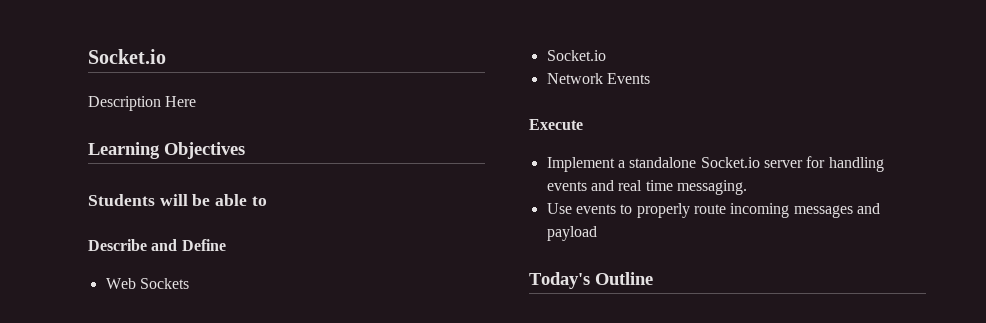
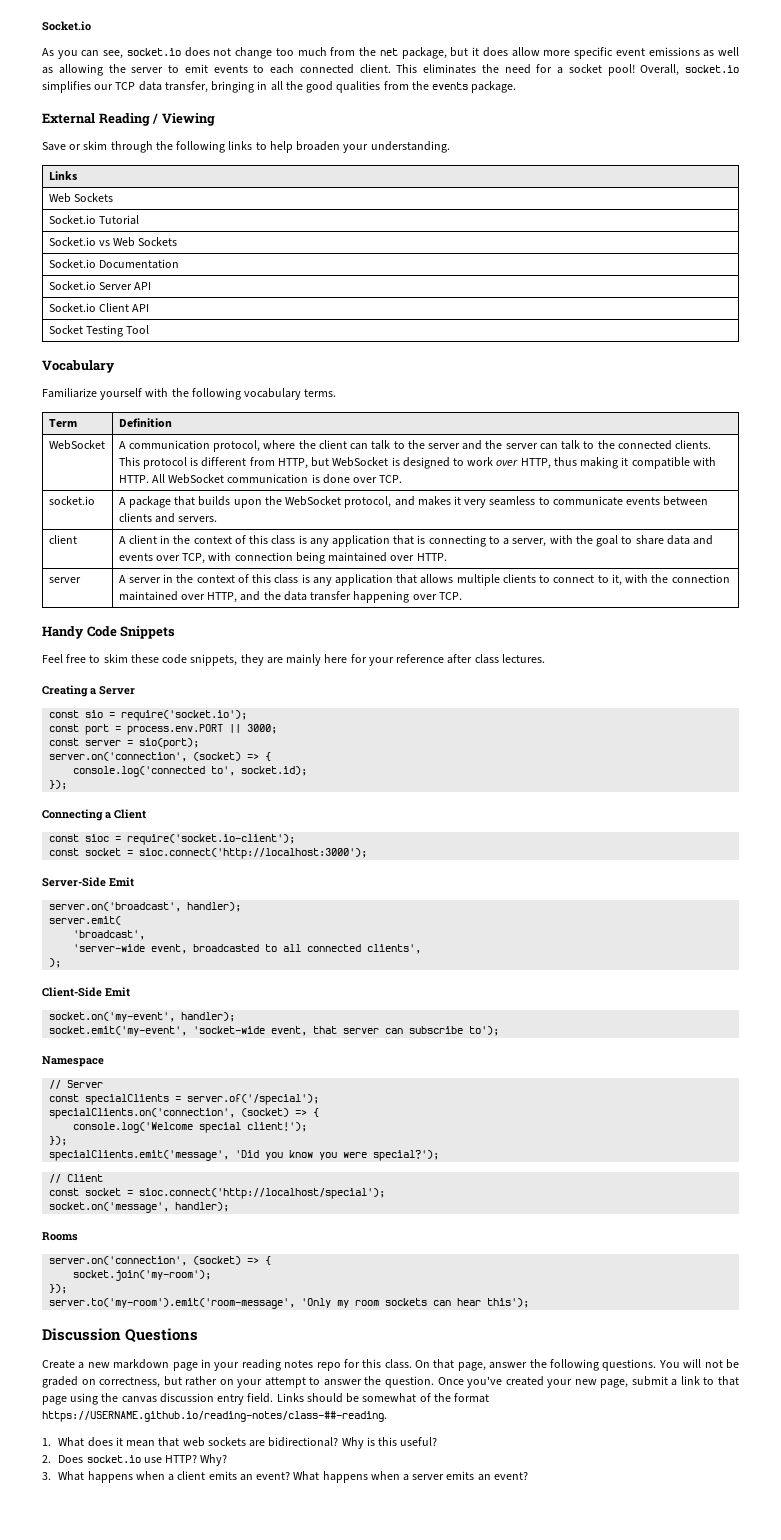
[88,49,166,64] [88,96,197,111] [88,142,245,159] [88,194,267,206] [88,239,226,251] [105,278,189,289] [546,50,606,61] [546,73,650,84] [529,119,583,130] [546,156,884,172] [546,180,747,195] [546,203,880,218] [546,226,597,241] [529,272,653,289] Socket.io // Description Here // Learning Objectives // Students will be able to // Describe and Define // Web Sockets // Socket.io // Network Events // Execute // Implement a standalone Socket.io server for handling events and real time messaging. // Use events to properly route incoming messages and payload // Today's Outline -> [42,21,91,31] [42,47,740,59] [42,64,739,76] [42,81,517,93] [42,113,215,126] [42,141,450,153] [48,171,77,180] [48,193,113,203] [48,215,139,225] [48,237,178,247] [48,259,179,269] [48,281,152,290] [48,303,150,312] [48,325,150,337] [42,360,115,373] [42,388,337,400] [48,419,77,427] [118,418,172,427] [48,440,105,450] [118,440,712,452] [118,457,716,469] [118,474,403,484] [48,496,95,505] [118,496,709,508] [118,513,218,523] [48,535,77,544] [118,535,714,547] [118,552,447,564] [48,577,81,583] [118,574,730,586] [118,591,462,603] [42,626,176,639] [42,654,545,666] [42,685,135,697] [49,710,248,721] [49,724,278,735] [49,738,200,749] [49,752,272,762] [73,766,308,777] [49,780,68,790] [42,809,146,821] [49,834,296,845] [49,848,368,859] [42,877,134,887] [49,902,242,912] [49,916,122,925] [73,930,146,940] [73,944,422,954] [49,958,62,968] [42,987,130,997] [49,1012,236,1022] [49,1026,500,1036] [42,1056,104,1067] [49,1080,104,1089] [49,1094,320,1105] [49,1108,320,1119] [73,1122,308,1133] [49,1136,68,1146] [49,1150,440,1161] [49,1174,104,1183] [49,1188,386,1199] [49,1202,230,1213] [42,1232,78,1241] [49,1256,272,1266] [73,1270,212,1281] [49,1284,68,1294] [49,1298,530,1309] [42,1328,199,1343] [42,1359,739,1371] [42,1376,739,1388] [42,1393,490,1405] [42,1411,387,1422] [42,1437,438,1449] [42,1454,228,1466] [42,1471,528,1483] Socket.io // As you can see, socket.io does not change too much from the net package, but it does allow more specific event emissions as well as allowing the server to emit events to each connected client. This eliminates the need for a socket pool! Overall, socket.io simplifies our TCP data transfer, bringing in all the good qualities from the events package. // External Reading / Viewing // Save or skim through the following links to help broaden your understanding. // Links // Web Sockets // Socket.io Tutorial // Socket.io vs Web Sockets // Socket.io Documentation // Socket.io Server API // Socket.io Client API // Socket Testing Tool // Vocabulary // Familiarize yourself with the following vocabulary terms. // Term | Definition // WebSocket | A communication protocol, where the client can talk to the server and the server can talk to the connected clients. This protocol is different from HTTP, but WebSocket is designed to work over HTTP, thus making it compatible with HTTP. All WebSocket communication is done over TCP. // socket.io | A package that builds upon the WebSocket protocol, and makes it very seamless to communicate events between clients and servers. // client | A client in the context of this class is any application that is connecting to a server, with the goal to share data and events over TCP, with connection being maintained over HTTP. // server | A server in the context of this class is any application that allows multiple clients to connect to it, with the connection maintained over HTTP, and the data transfer happening over TCP. // Handy Code Snippets // Feel free to skim these code snippets, they are mainly here for your reference after class lectures. // Creating a Server // const sio = require('socket.io'); // const port = process.env.PORT || 3000; // const server = sio(port); // server.on('connection', (socket) => { // console.log('connected to', socket.id); // }); // Connecting a Client // const sioc = require('socket.io-client'); // const socket = sioc.connect('http://localhost:3000'); // Server-Side Emit // server.on('broadcast', handler); // server.emit( // 'broadcast', // 'server-wide event, broadcasted to all connected clients', // ); // Client-Side Emit // socket.on('my-event', handler); // socket.emit('my-event', 'socket-wide event, that server can subscribe to'); // Namespace // // Server // const specialClients = server.of('/special'); // specialClients.on('connection', (socket) => { // console.log('Welcome special client!'); // }); // specialClients.emit('message', 'Did you know you were special?'); // // Client // const socket = sioc.connect('http://localhost/special'); // socket.on('message', handler); // Rooms // server.on('connection', (socket) => { // socket.join('my-room'); // }); // server.to('my-room').emit('room-message', 'Only my room sockets can hear this'); // Discussion Questions // Create a new markdown page in your reading notes repo for this class. On that page, answer the following questions. You will not be graded on correctness, but rather on your attempt to answer the question. Once you've created your new page, submit a link to that page using the canvas discussion entry field. Links should be somewhat of the format https://USERNAME.github.io/reading-notes/class-##-reading. // 1. What does it mean that web sockets are bidirectional? Why is this useful? // 2. Does socket.io use HTTP? Why? // 3. What happens when a client emits an event? What happens when a server emits an event?

